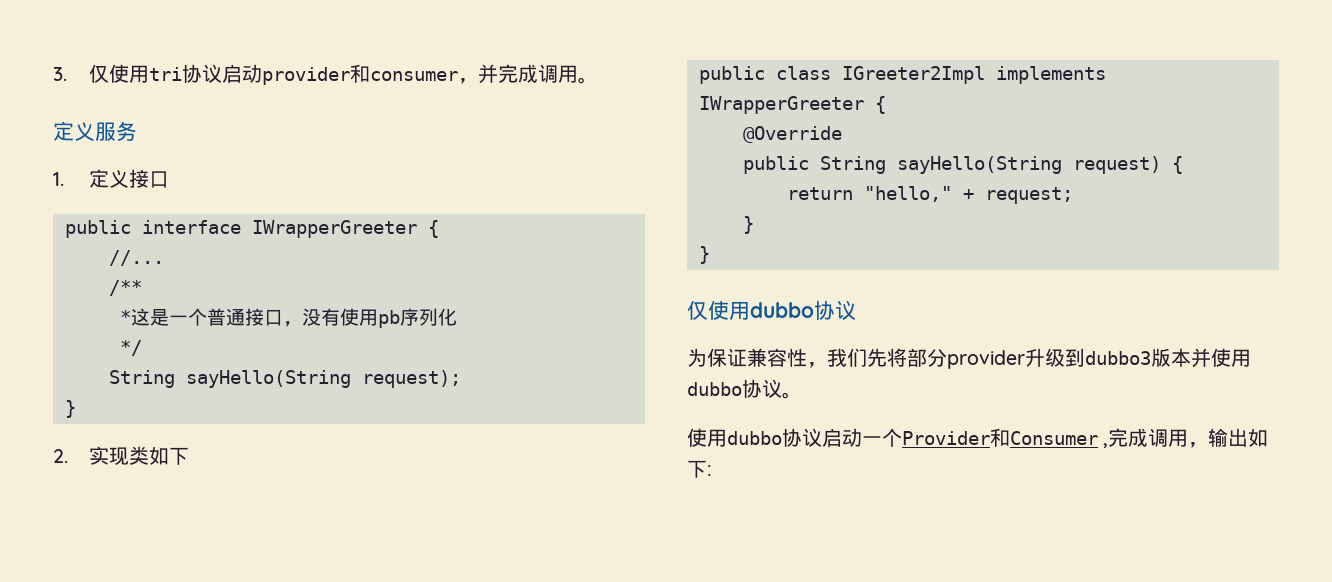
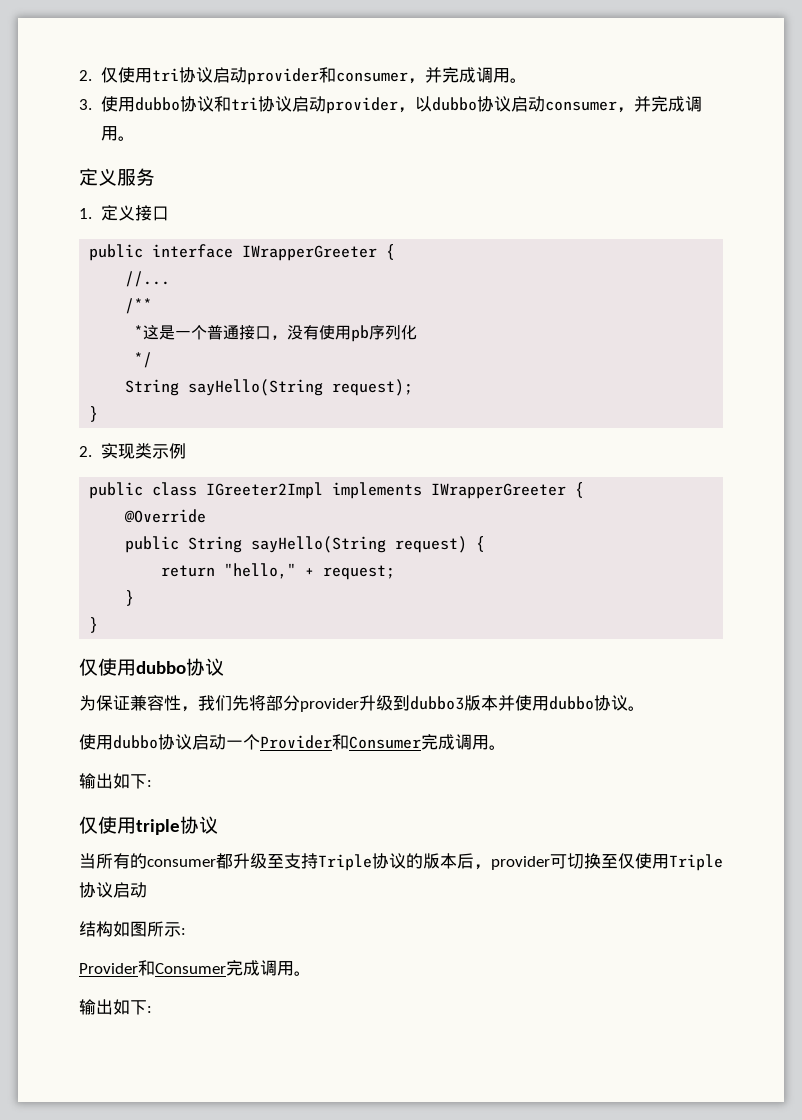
[53,67,67,81] 3. -> [79,70,92,81] 2.
(599, 80) none -> [79,96,702,114] [100,126,135,141] // 3.使用dubbo协议和tri协议启动provider，以dubbo协议启动consumer，并完成调用。
[149,446,190,465] 如下 -> [151,443,186,459] 示例
[1103,428,1269,448] [687,460,712,478] ,完成调用，输出如下: -> [421,734,506,750] [79,773,152,789] [79,816,218,835] [79,853,723,871] [79,882,147,898] [79,921,186,937] [79,960,311,976] [79,999,152,1015] 完成调用。 // 输出如下: // 仅使用triple协议 // 当所有的consumer都升级至支持Triple协议的版本后，provider可切换至仅使用Triple协议启动 // 结构如图所示: // Provider和Consumer完成调用。 // 输出如下:

